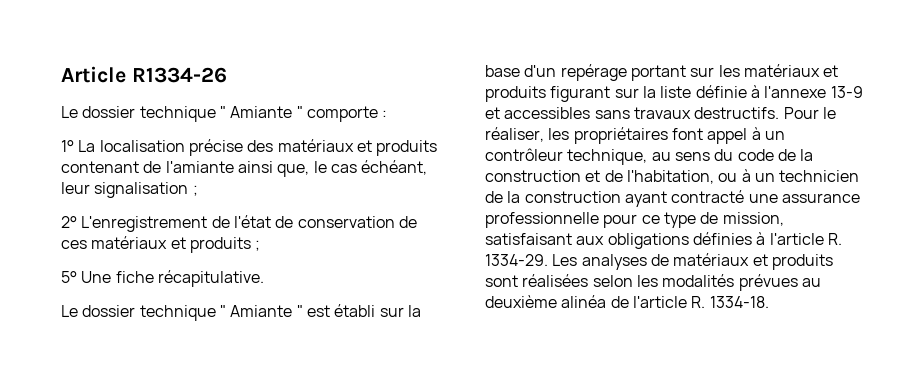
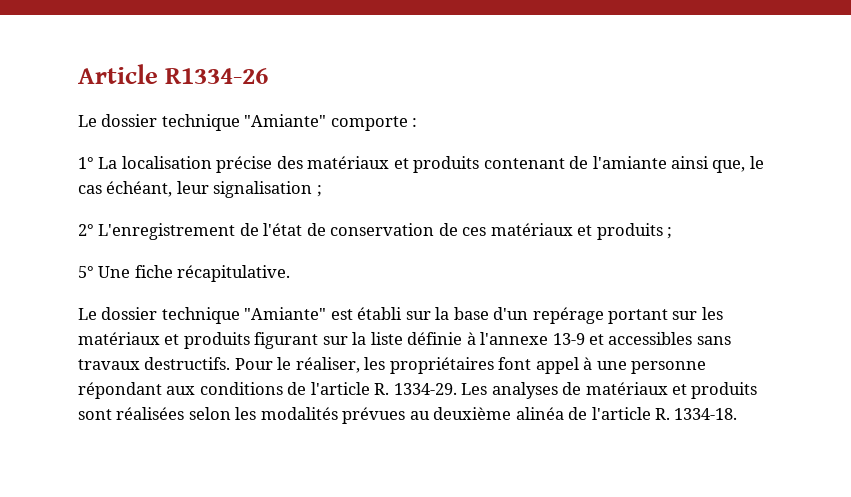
[219,106,303,118] " Amiante " -> [244,114,327,127] "Amiante"
[219,305,303,317] " Amiante " -> [244,307,327,320] "Amiante"
[764,131,785,140] [485,148,814,165] [485,169,860,184] [485,190,860,207] [485,212,784,228] [485,232,766,249] un contrôleur technique, au sens du code de la construction et de l'habitation, ou à un technicien de la construction ayant contracté une assurance professionnelle pour ce type de mission, satisfaisant aux obligations définies à -> [596,361,707,374] [78,382,307,399] une personne répondant aux conditions de

